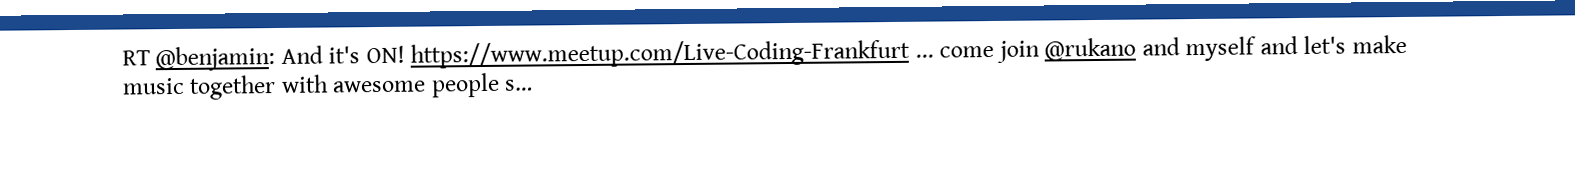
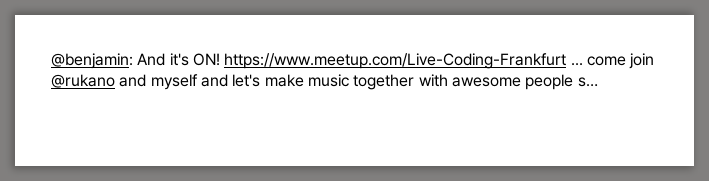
[122,50,150,66] RT -> (51, 61) none

